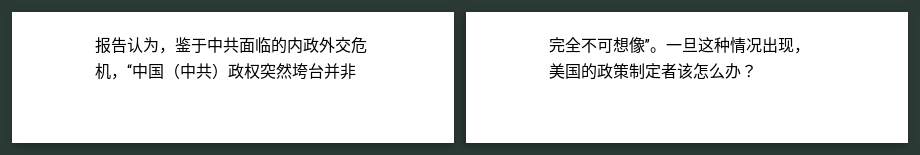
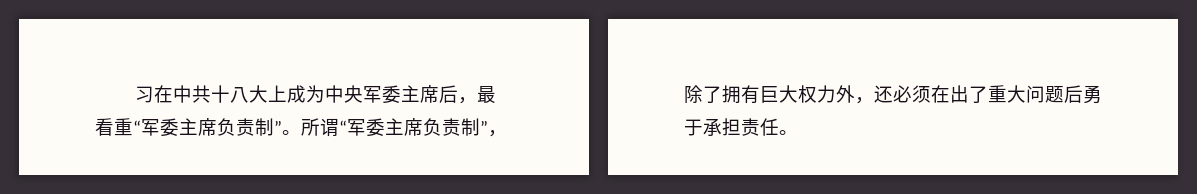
[95,37,367,54] [95,63,356,80] [549,37,810,54] [549,63,757,80] 报告认为，鉴于中共面临的内政外交危机，“中国（中共）政权突然垮台并非完全不可想像”。一旦这种情况出现，美国的政策制定者该怎么办？ -> [134,85,496,104] [95,118,507,137] [684,85,1102,104] [684,118,798,136] 习在中共十八大上成为中央军委主席后，最看重“军委主席负责制”。所谓“军委主席负责制”，除了拥有巨大权力外，还必须在出了重大问题后勇于承担责任。

